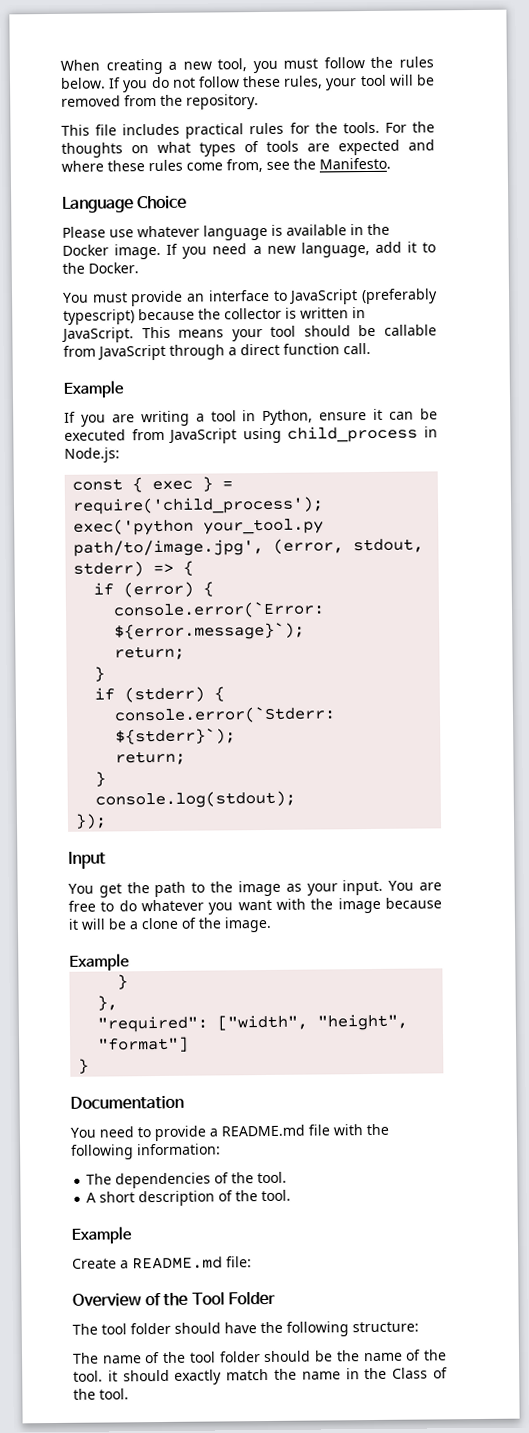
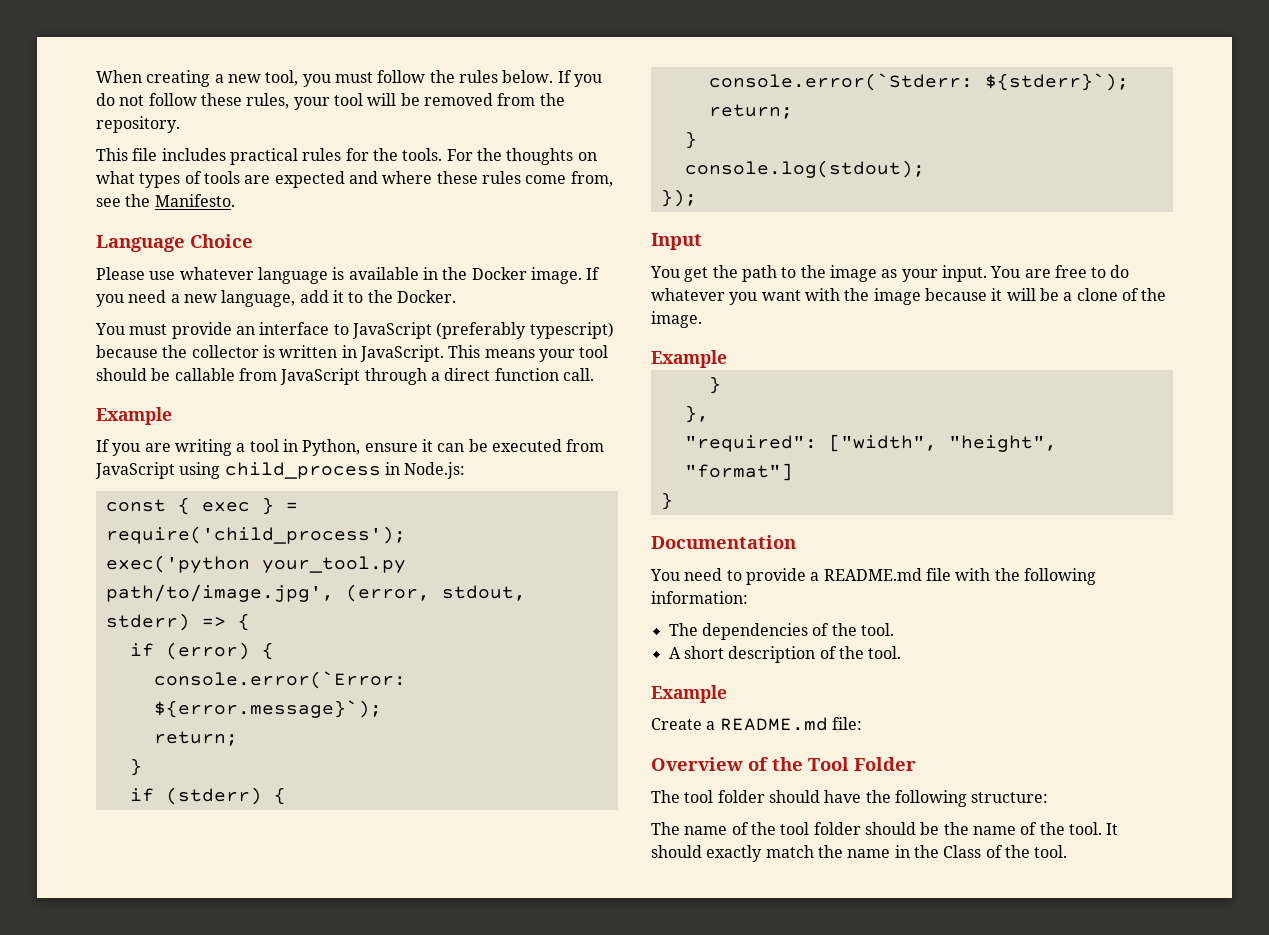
[107,1370,118,1382] it -> [1106,823,1119,835] It

